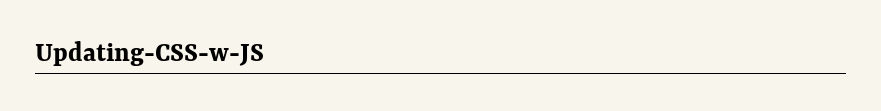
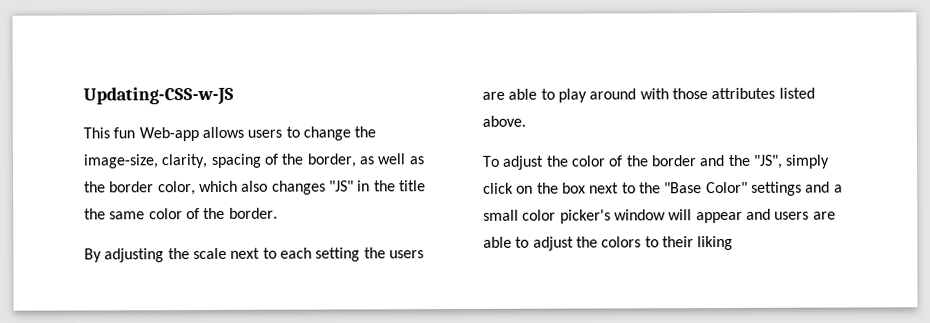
(264, 53) none -> [83,126,377,142] [83,153,425,169] [84,180,426,196] [84,207,278,220] [84,247,424,263] [482,87,815,103] [482,115,526,127] [482,154,831,170] [483,181,843,196] [483,208,836,224] [483,235,734,251] // This fun Web-app allows users to change the image-size, clarity, spacing of the border, as well as the border color, which also changes "JS" in the title the same color of the border. // By adjusting the scale next to each setting the users are able to play around with those attributes listed above. // To adjust the color of the border and the "JS", simply click on the box next to the "Base Color" settings and a small color picker's window will appear and users are able to adjust the colors to their liking

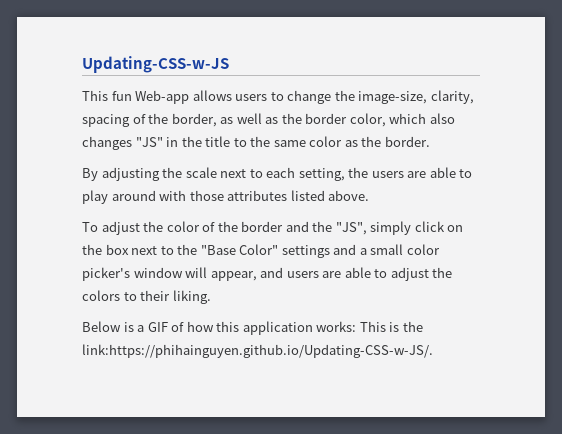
(426, 186) none -> [233,138,247,147] to
[185,208,200,220] of -> [344,140,358,147] as
[315,247,361,262] setting -> [298,168,345,181] setting,
[695,211,743,224] appear -> [210,271,257,281] appear,
[697,235,734,251] liking -> [172,290,211,304] [82,321,423,335] [82,344,433,358] liking. // Below is a GIF of how this application works: This is the link:https://phihainguyen.github.io/Updating-CSS-w-JS/.

